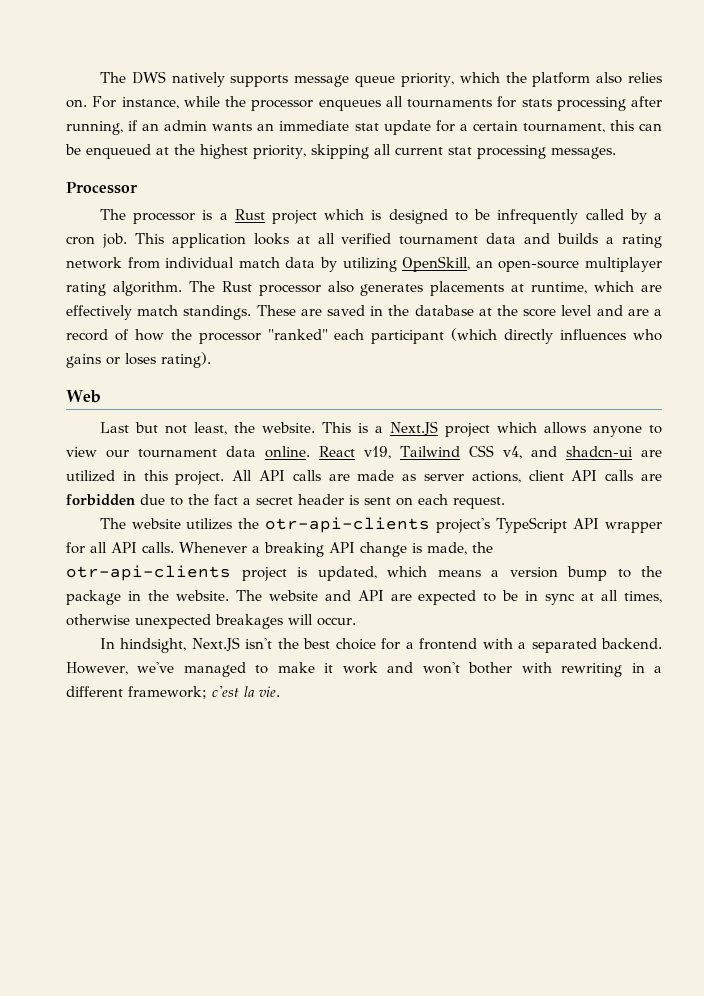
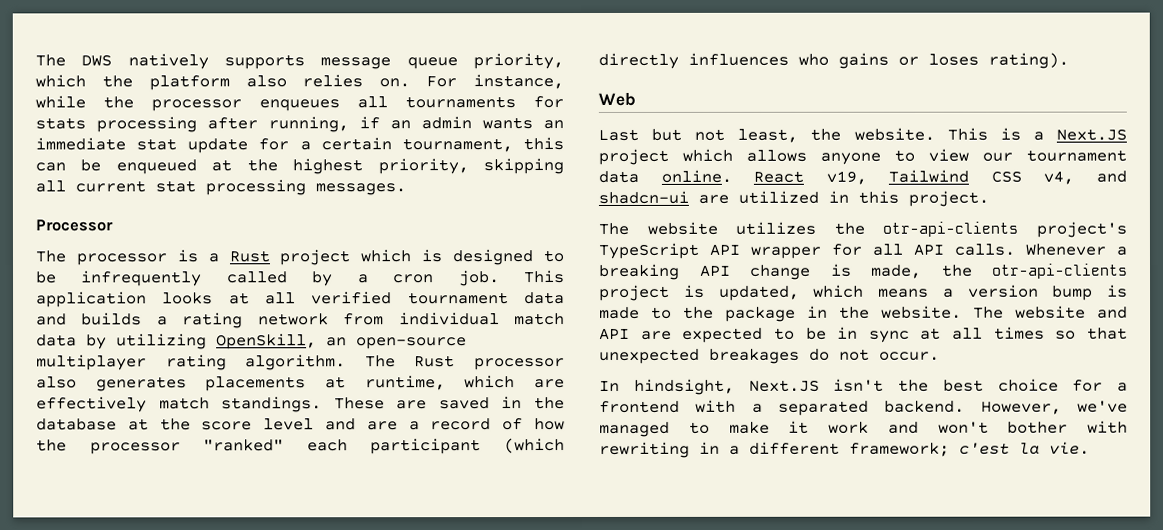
[232,470,662,483] [66,494,505,509] All API calls are made as server actions, client API calls are forbidden due to the fact a secret header is sent on each request. -> (989, 198) none
(607, 573) none -> [1107,284,1128,298] [599,306,640,319] is made
[624,591,662,603] [66,614,313,629] times, otherwise unexpected breakages will -> [993,326,1128,340] [599,348,870,364] times so that unexpected breakages do not

